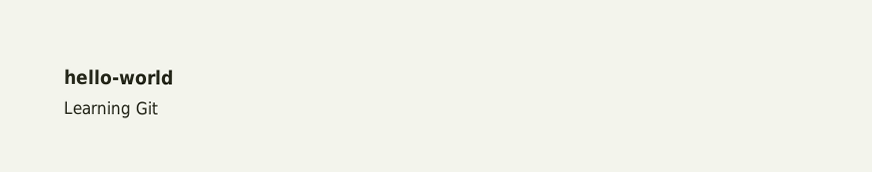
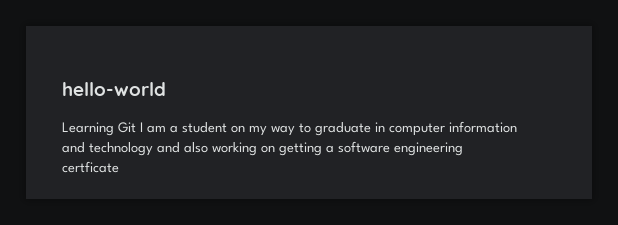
(158, 108) none -> [140,121,517,136] [62,141,463,156] [62,161,119,173] I am a student on my way to graduate in computer information and technology and also working on getting a software engineering certficate

